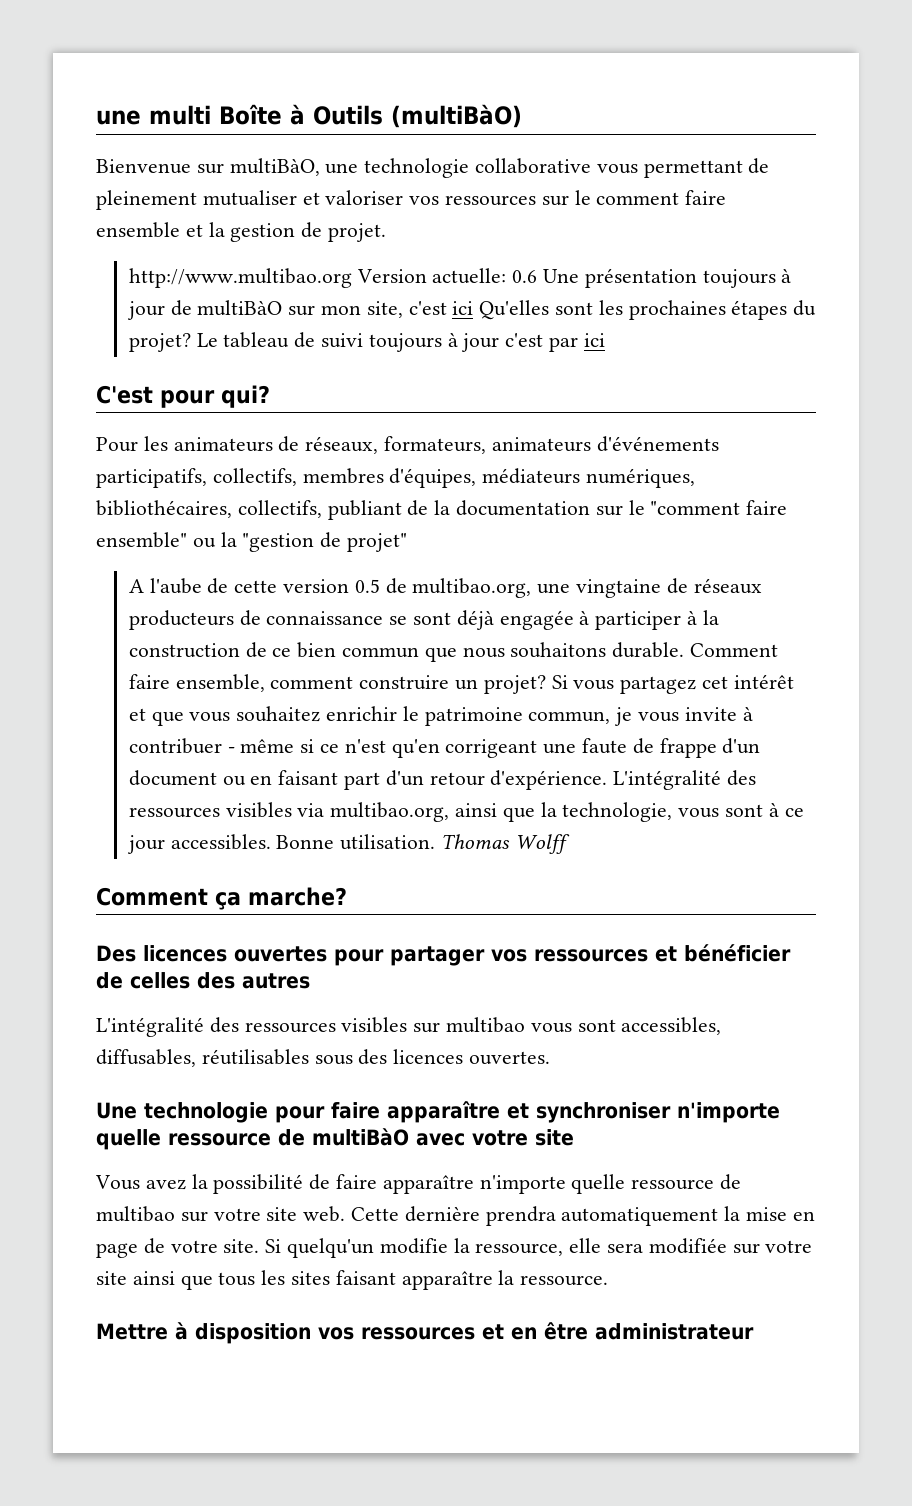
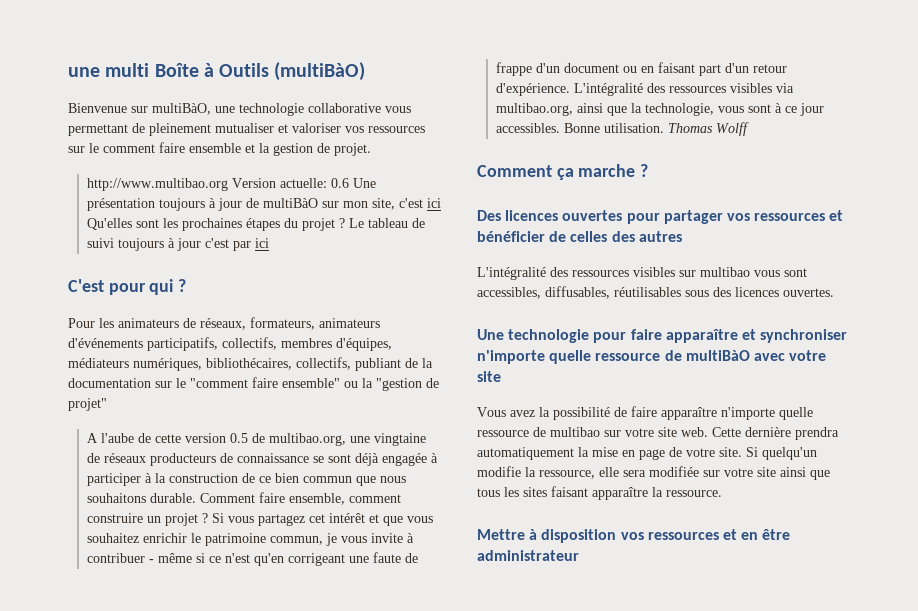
[128,333,191,352] projet? -> [301,218,345,231] projet ?
[221,385,270,408] qui? -> [149,279,187,295] qui ?
[483,675,546,694] projet? -> [164,513,208,526] projet ?
[248,887,347,906] marche? -> [578,164,649,177] marche ?

